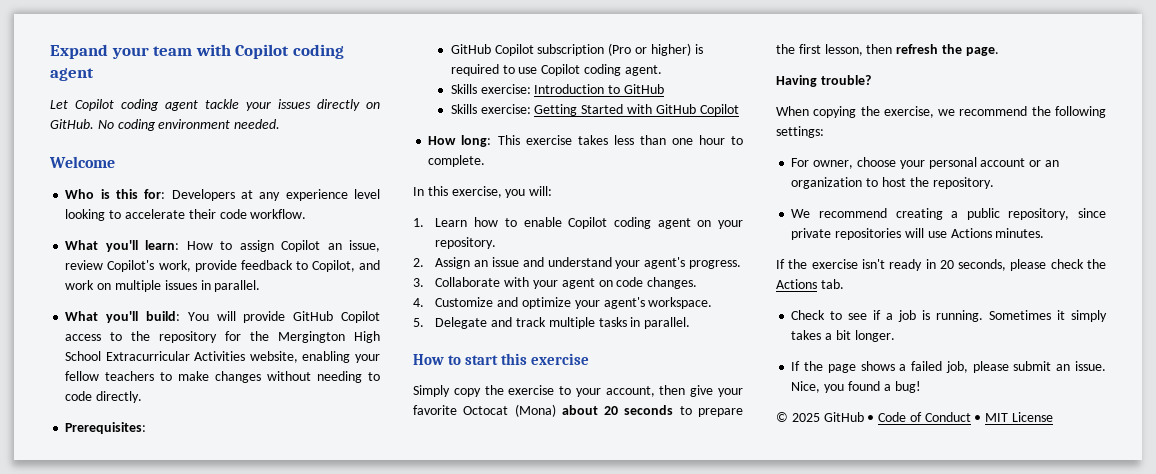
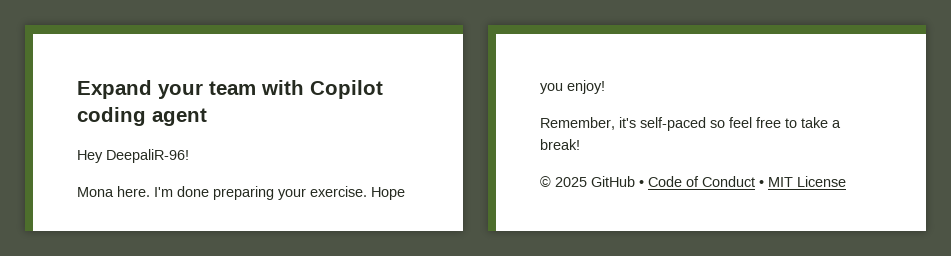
[50,99,380,111] [50,119,281,131] [49,156,115,168] [65,189,380,201] [65,209,307,221] [65,240,380,252] [65,260,380,272] [65,280,261,292] [65,311,381,323] [65,331,380,343] [65,351,380,363] [65,371,380,383] [65,391,143,403] [65,422,147,434] [450,43,703,56] [450,64,662,76] [450,84,664,94] [450,104,739,116] [428,135,743,147] [428,155,486,167] [413,186,553,198] [413,217,743,229] [435,237,497,249] [413,257,741,269] [413,277,698,289] [413,297,713,309] [413,317,691,329] [413,353,589,365] [413,385,743,397] [413,404,743,417] [776,44,999,56] [776,75,871,87] [776,106,1106,118] [776,126,824,138] [791,157,1059,169] [791,177,994,189] [791,208,1106,220] [791,228,1045,240] [776,259,1106,271] [776,279,844,289] [791,310,1107,322] [791,330,895,342] [791,361,1106,373] [791,381,921,393] Let Copilot coding agent tackle your issues directly on GitHub. No coding environment needed. // Welcome // Who is this for: Developers at any experience level looking to accelerate their code workflow. // What you'll learn: How to assign Copilot an issue, review Copilot's work, provide feedback to Copilot, and work on multiple issues in parallel. // What you'll build: You will provide GitHub Copilot access to the repository for the Mergington High School Extracurricular Activities website, enabling your fellow teachers to make changes without needing to code directly. // Prerequisites: // GitHub Copilot subscription (Pro or higher) is required to use Copilot coding agent. // Skills exercise: Introduction to GitHub // Skills exercise: Getting Started with GitHub Copilot // How long: This exercise takes less than one hour to complete. // In this exercise, you will: // 1. Learn how to enable Copilot coding agent on your repository. // 2. Assign an issue and understand your agent's progress. // 3. Collaborate with your agent on code changes. // 4. Customize and optimize your agent's workspace. // 5. Delegate and track multiple tasks in parallel. // How to start this exercise // Simply copy the exercise to your account, then give your favorite Octocat (Mona) about 20 seconds to prepare the first lesson, then refresh the page. // Having trouble? // When copying the exercise, we recommend the following settings: // For owner, choose your personal account or an organization to host the repository. // We recommend creating a public repository, since private repositories will use Actions minutes. // If the exercise isn't ready in 20 seconds, please check the Actions tab. // Check to see if a job is running. Sometimes it simply takes a bit longer. // If the page shows a failed job, please submit an issue. Nice, you found a bug! -> [77,149,189,163] [77,186,405,200] [540,80,605,94] [540,117,841,131] [540,139,580,150] Hey DeepaliR-96! // Mona here. I'm done preparing your exercise. Hope you enjoy! // Remember, it's self-paced so feel free to take a break!

